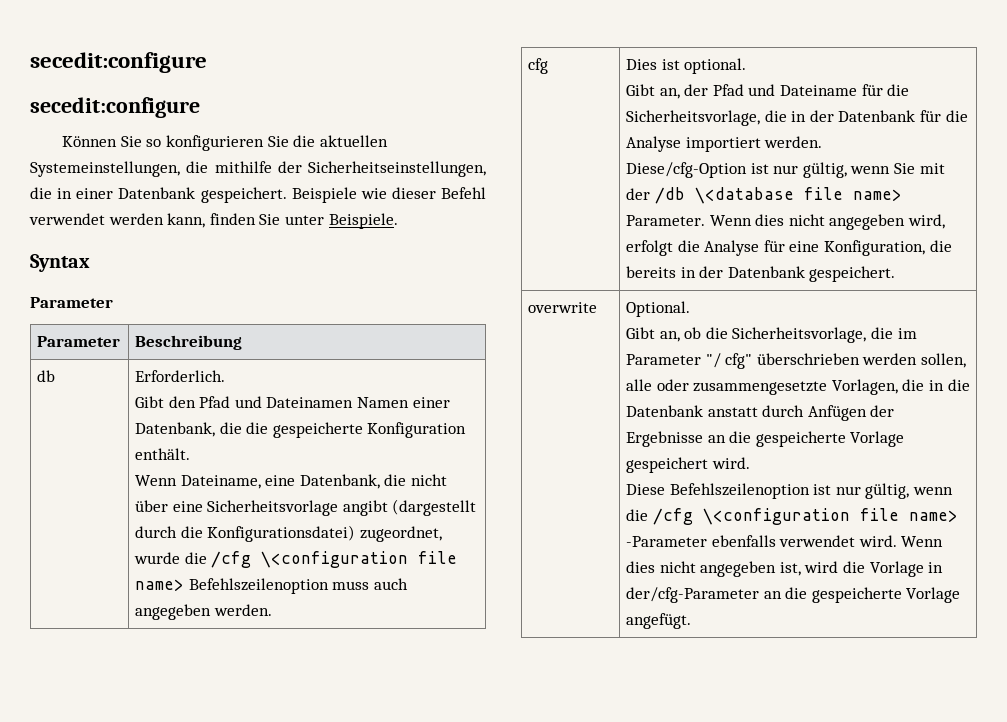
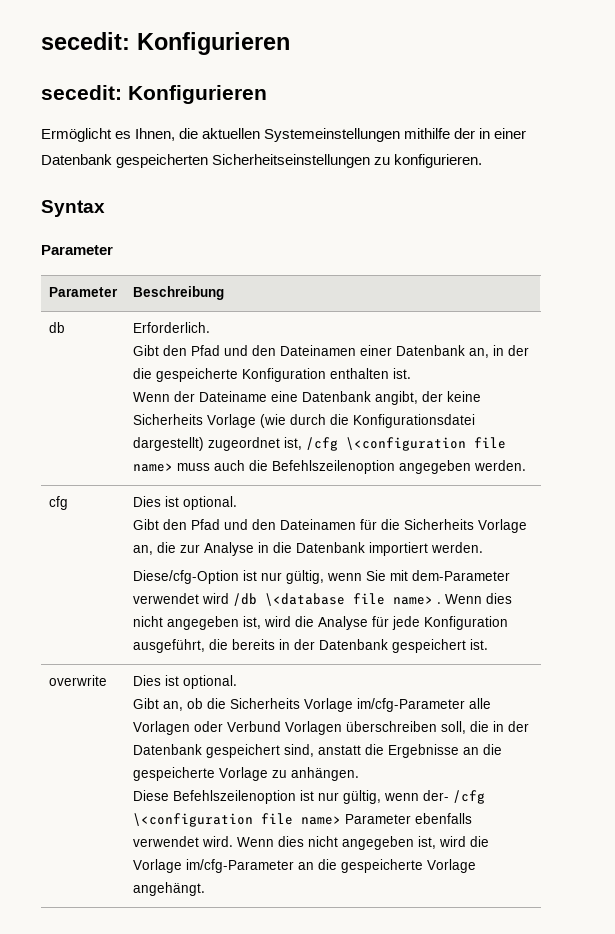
[30,52,207,73] [30,97,200,118] [62,135,388,151] [30,161,486,177] [30,187,486,203] [29,213,398,229] secedit:configure // secedit:configure // Können Sie so konfigurieren Sie die aktuellen Systemeinstellungen, die mithilfe der Sicherheitseinstellungen, die in einer Datenbank gespeichert. Beispiele wie dieser Befehl verwendet werden kann, finden Sie unter Beispiele. -> [41,32,290,55] [41,85,267,104] [41,128,527,142] [41,154,483,168] secedit: Konfigurieren // secedit: Konfigurieren // Ermöglicht es Ihnen, die aktuellen Systemeinstellungen mithilfe der in einer Datenbank gespeicherten Sicherheitseinstellungen zu konfigurieren.
[266,397,450,408] [135,422,242,437] Dateinamen Namen einer Datenbank, die -> [251,345,529,358] den Dateinamen einer Datenbank an, in der
[135,448,191,460] [135,474,448,489] [135,499,477,516] [135,525,442,542] [134,551,458,568] [135,578,329,594] enthält. // Wenn Dateiname, eine Datenbank, die nicht über eine Sicherheitsvorlage angibt (dargestellt durch die Konfigurationsdatei) zugeordnet, wurde die /cfg \<configuration file name> Befehlszeilenoption -> [329,368,411,379] [132,391,481,405] [132,414,475,428] [132,437,506,451] [132,463,173,472] enthalten ist. // Wenn der Dateiname eine Datenbank angibt, der keine Sicherheits Vorlage (wie durch die Konfigurationsdatei dargestellt) zugeordnet ist, /cfg \<configuration file name>
(408, 584) none -> [248,460,395,474] die Befehlszeilenoption
[659,84,910,99] [626,110,968,126] [626,136,682,152] an, der Pfad und Dateiname für die Sicherheitsvorlage, die in der Datenbank für die Analyse -> [162,519,527,533] [132,542,365,556] den Pfad und den Dateinamen für die Sicherheits Vorlage an, die zur Analyse in die Datenbank
[626,188,651,200] der -> [411,570,510,581] [132,593,229,604] dem-Parameter verwendet wird
[626,214,946,230] [626,240,674,256] Parameter. Wenn dies nicht angegeben wird, erfolgt -> [436,593,512,604] [132,616,291,630] . Wenn dies nicht angegeben ist, wird
[789,240,926,256] eine Konfiguration, -> [391,616,508,630] [132,639,205,653] jede Konfiguration ausgeführt,
[809,266,896,282] gespeichert. -> [391,639,488,653] gespeichert ist.
[626,301,691,317] Optional. -> [132,675,237,689] Dies ist optional.
[732,327,917,343] [626,353,967,369] [626,379,970,395] [626,405,895,421] Sicherheitsvorlage, die im Parameter "/ cfg" überschrieben werden sollen, alle oder zusammengesetzte Vorlagen, die in die Datenbank anstatt durch Anfügen der -> [229,698,491,712] [132,721,529,735] [132,744,384,758] Sicherheits Vorlage im/cfg-Parameter alle Vorlagen oder Verbund Vorlagen überschreiben soll, die in der Datenbank gespeichert sind, anstatt die
[626,457,750,473] gespeichert wird. -> [271,767,359,781] zu anhängen.
[626,508,958,525] [626,536,708,547] die /cfg \<configuration file name> -Parameter -> [422,790,485,804] [132,813,411,827] der- /cfg \<configuration file name> Parameter
[928,562,944,573] [626,587,961,603] [626,613,692,629] in der/cfg-Parameter an die gespeicherte Vorlage angefügt. -> [185,859,476,873] [132,882,205,896] im/cfg-Parameter an die gespeicherte Vorlage angehängt.

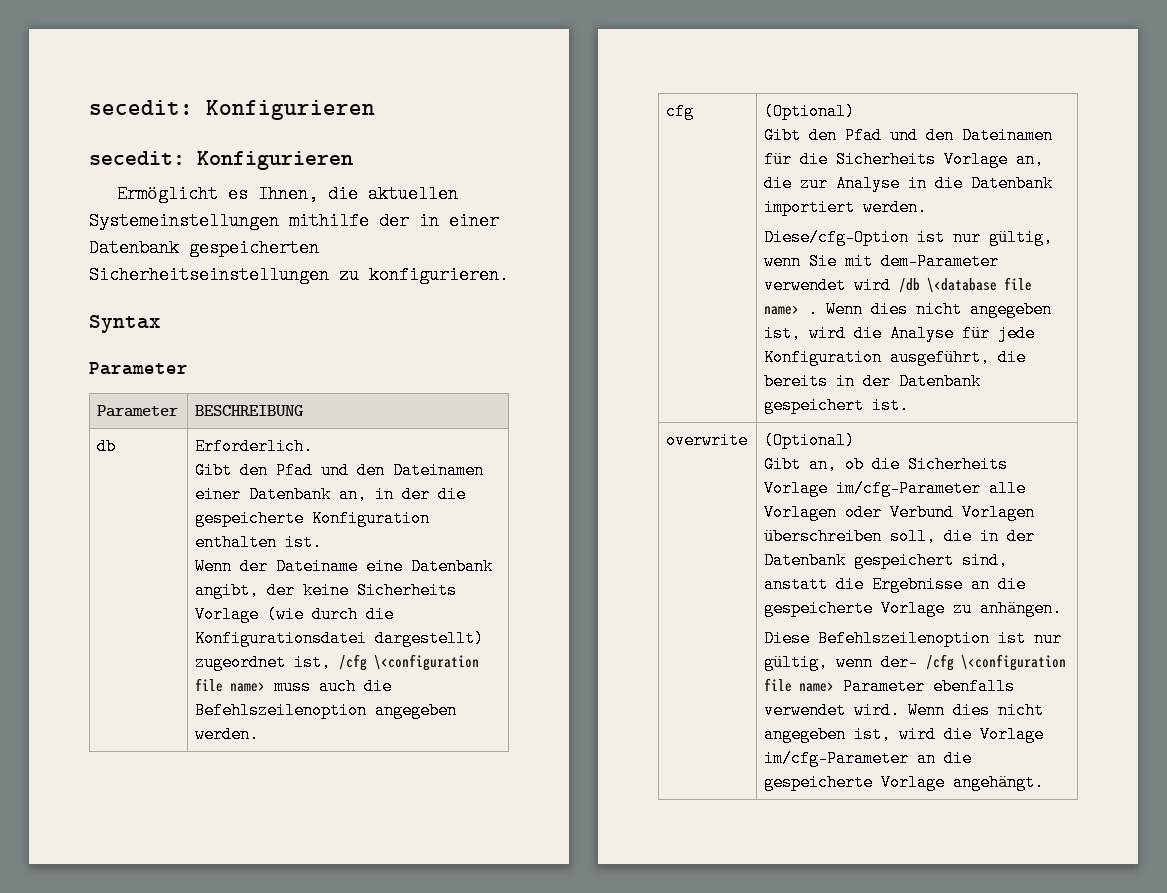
[132,286,224,300] Beschreibung -> [195,405,304,416] BESCHREIBUNG
[132,496,237,510] Dies ist optional. -> [764,103,856,120] (Optional)
[132,675,237,689] Dies ist optional. -> [764,432,856,449] (Optional)

